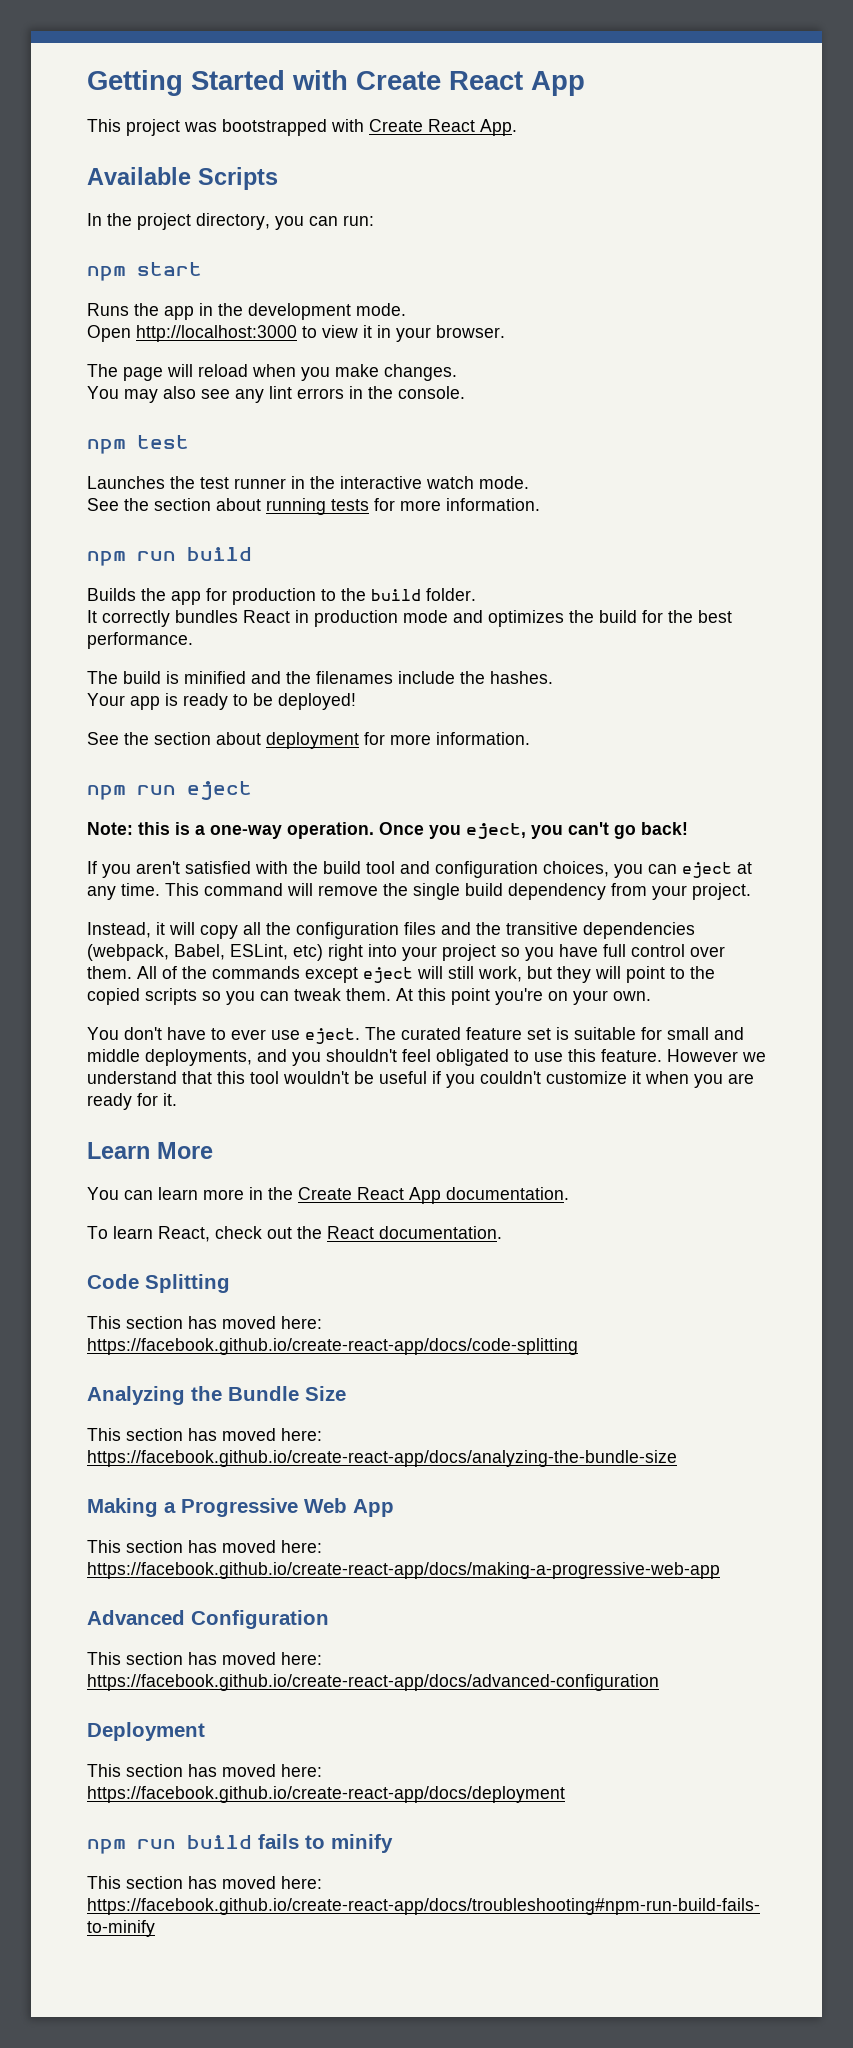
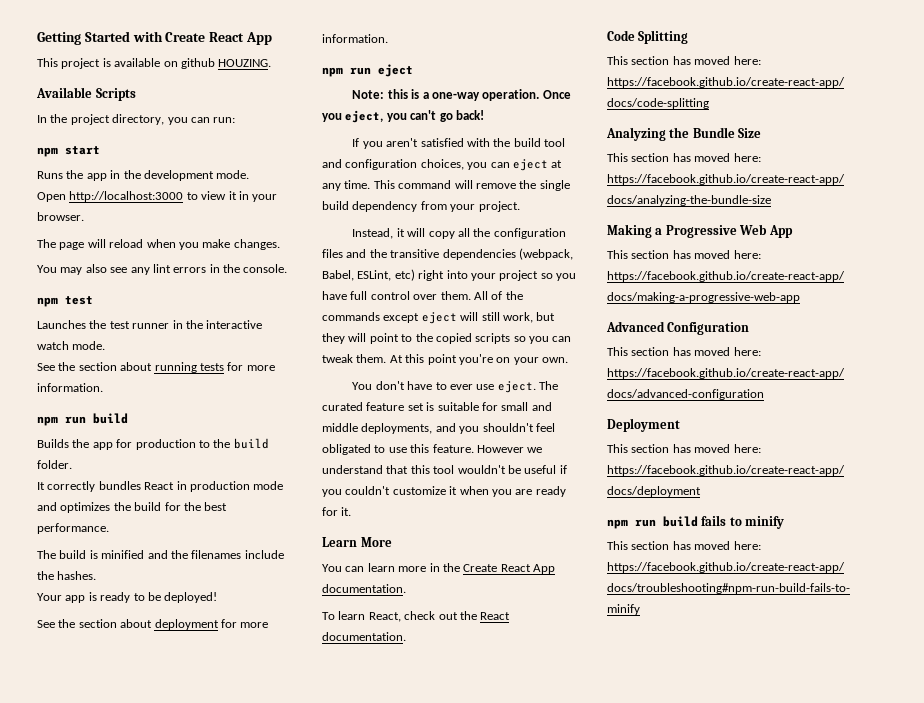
[184,119,517,136] was bootstrapped with Create React App. -> [102,58,272,69] is available on github HOUZING.

